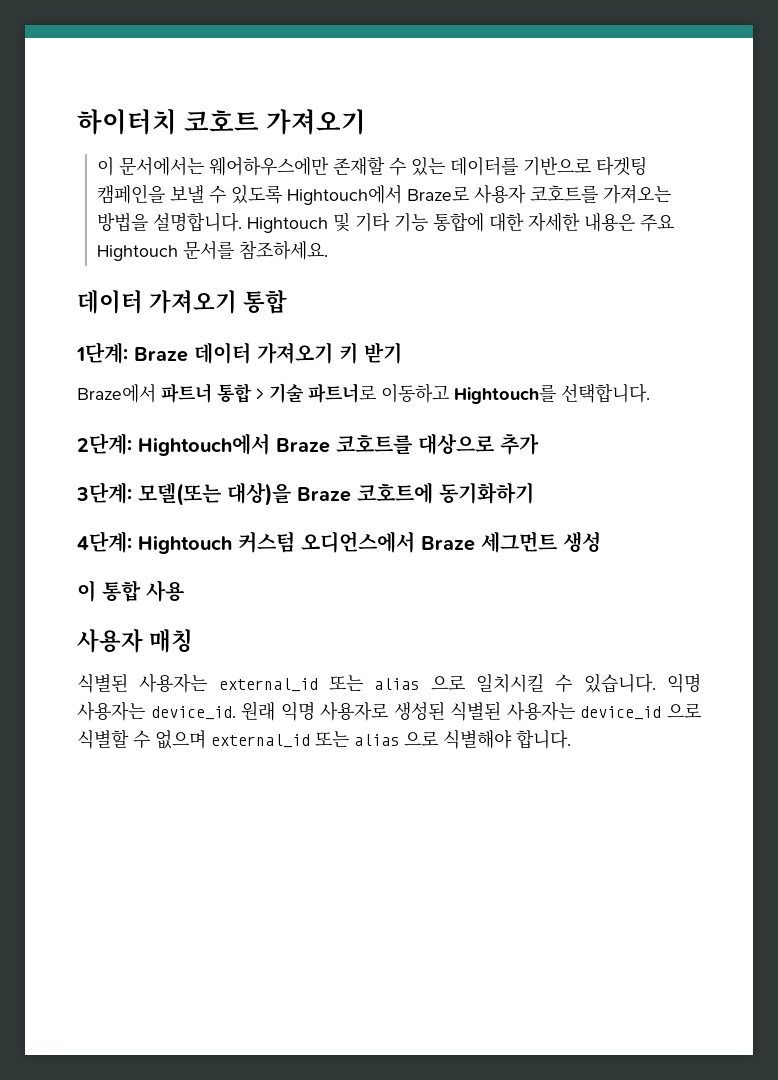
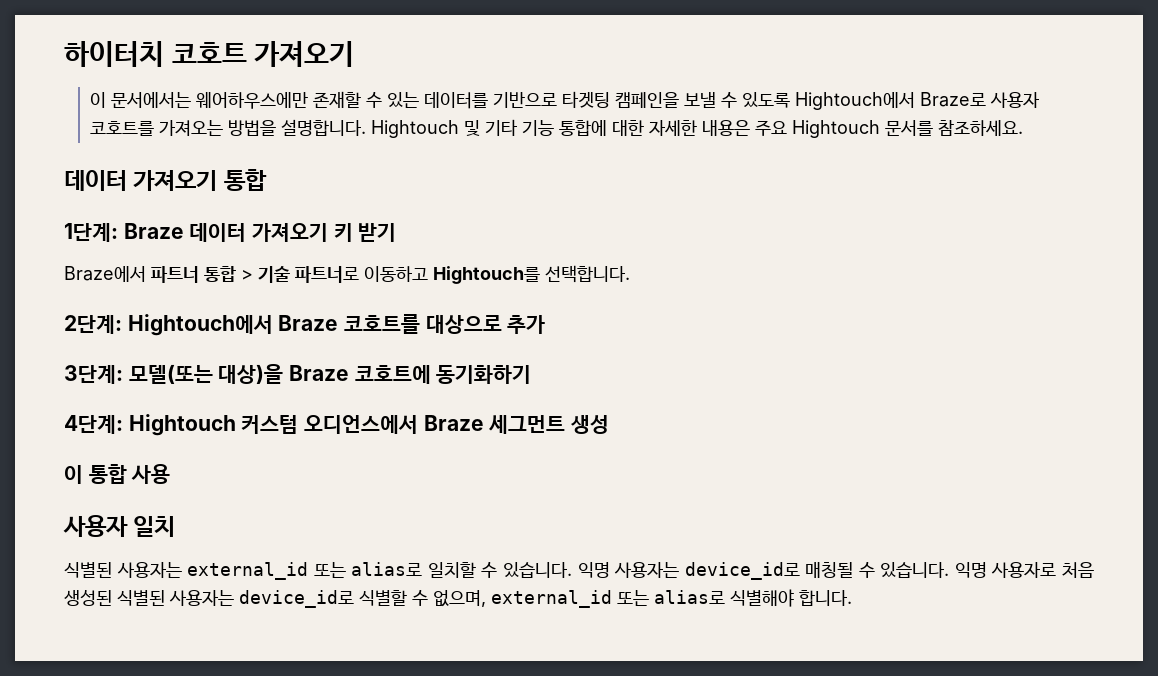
[149,629,194,653] 매칭 -> [133,516,176,537] 일치
[374,674,544,693] alias 으로 일치시킬 -> [351,562,476,578] alias로 일치할
[150,701,276,721] device_id. 원래 -> [684,562,950,580] device_id로 매칭될 수 있습니다.
(389, 711) none -> [1062,562,1094,578] 처음
[580,703,701,720] device_id 으로 -> [239,590,354,608] device_id로
[155,730,438,749] 없으며 external_id 또는 alias 으로 -> [433,590,725,608] 없으며, external_id 또는 alias로

